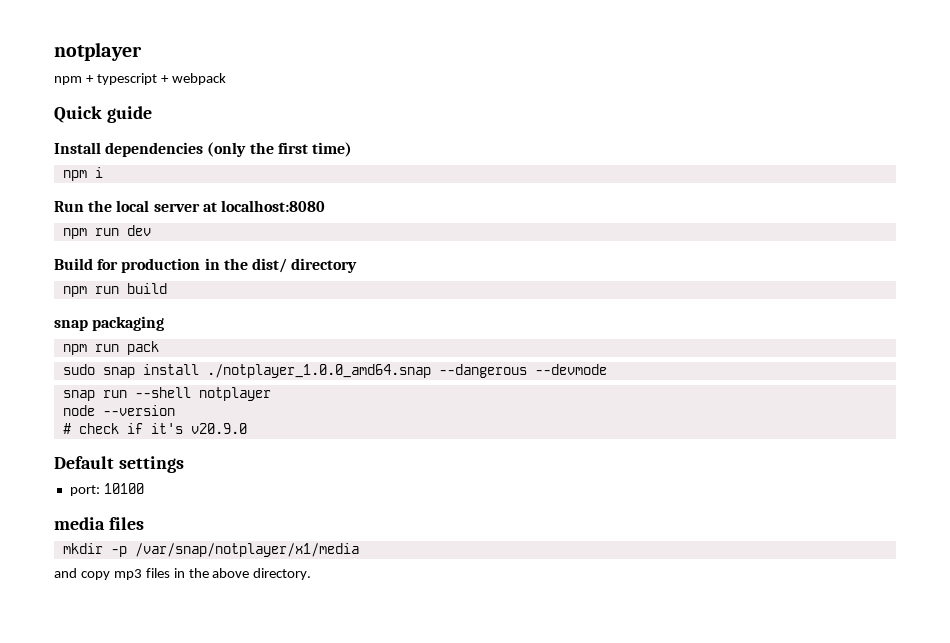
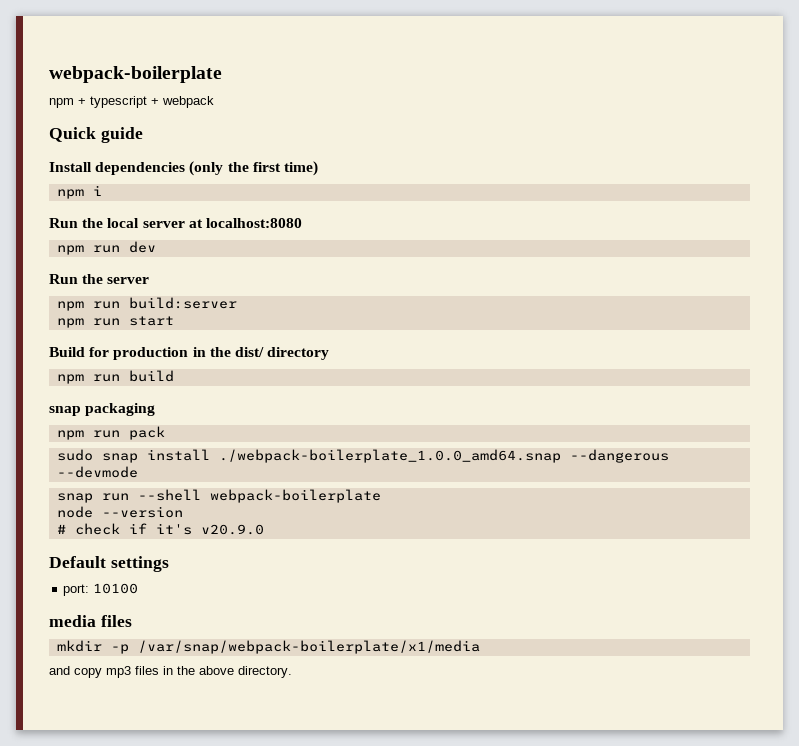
[54,42,142,61] notplayer -> [49,66,222,83] webpack-boilerplate
(151, 230) none -> [49,274,150,284] [56,297,237,311] [56,316,174,328] // Run the server // npm run build:server // npm run start
[206,364,431,378] ./notplayer_1.0.0_amd64.snap -> [218,449,561,463] ./webpack-boilerplate_1.0.0_amd64.snap
[198,387,271,401] notplayer -> [209,489,381,503] webpack-boilerplate
[134,543,359,557] /var/snap/notplayer/x1/media -> [137,640,480,654] /var/snap/webpack-boilerplate/x1/media

